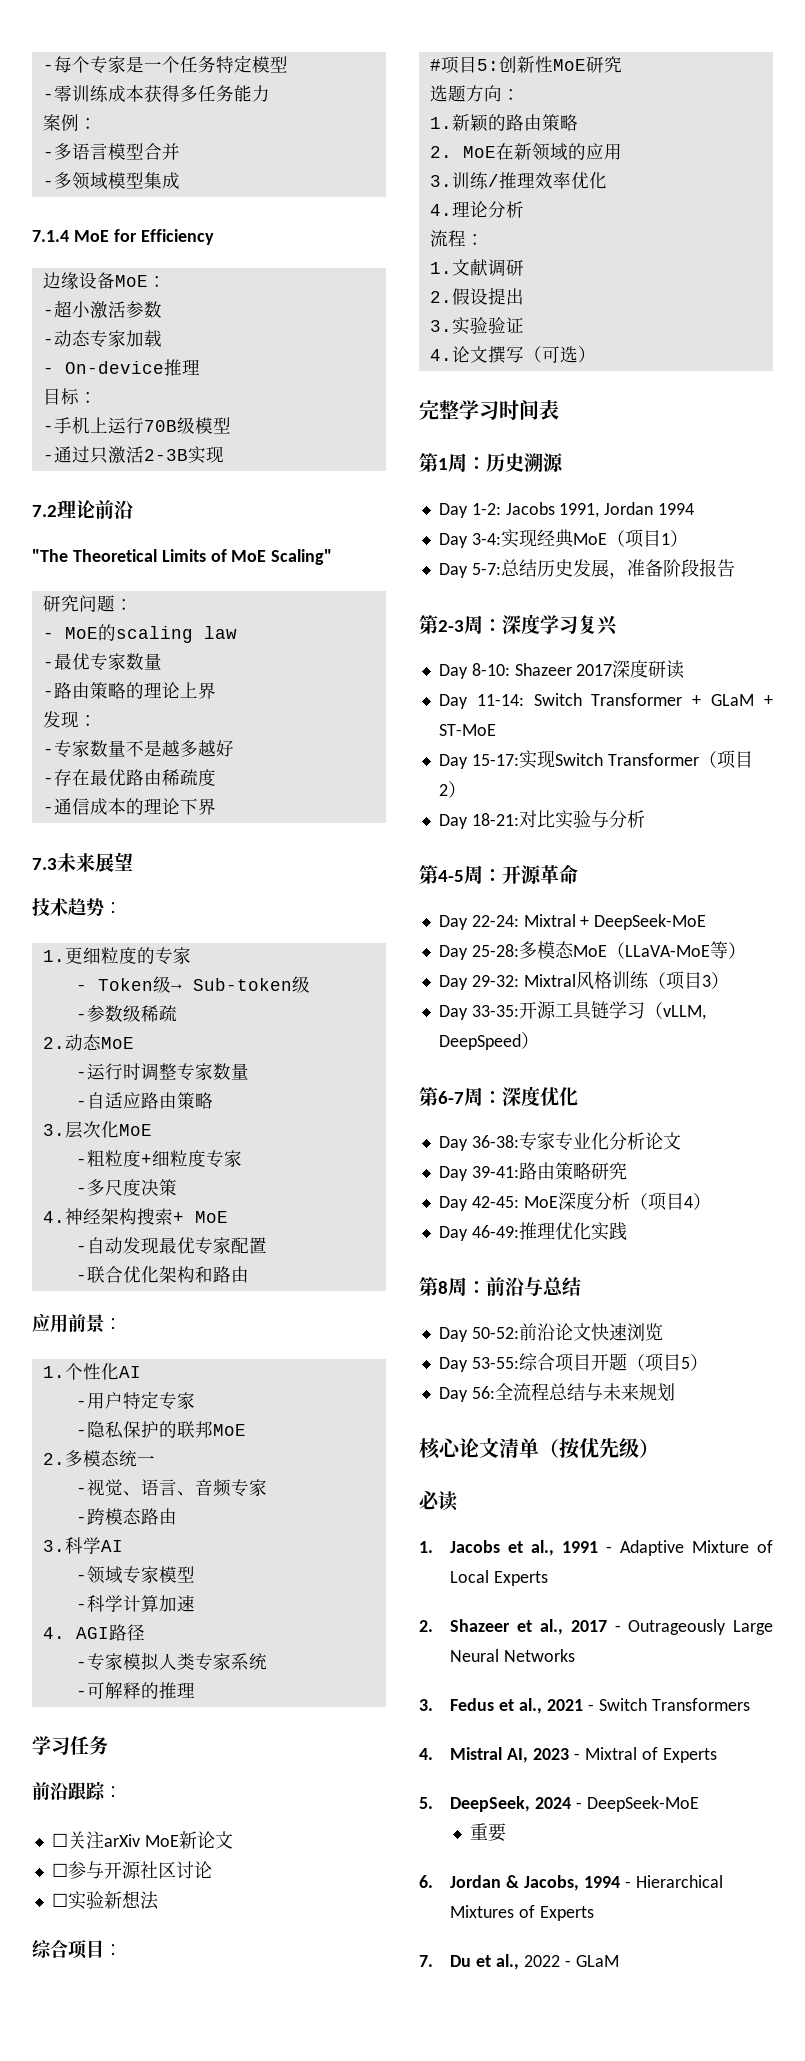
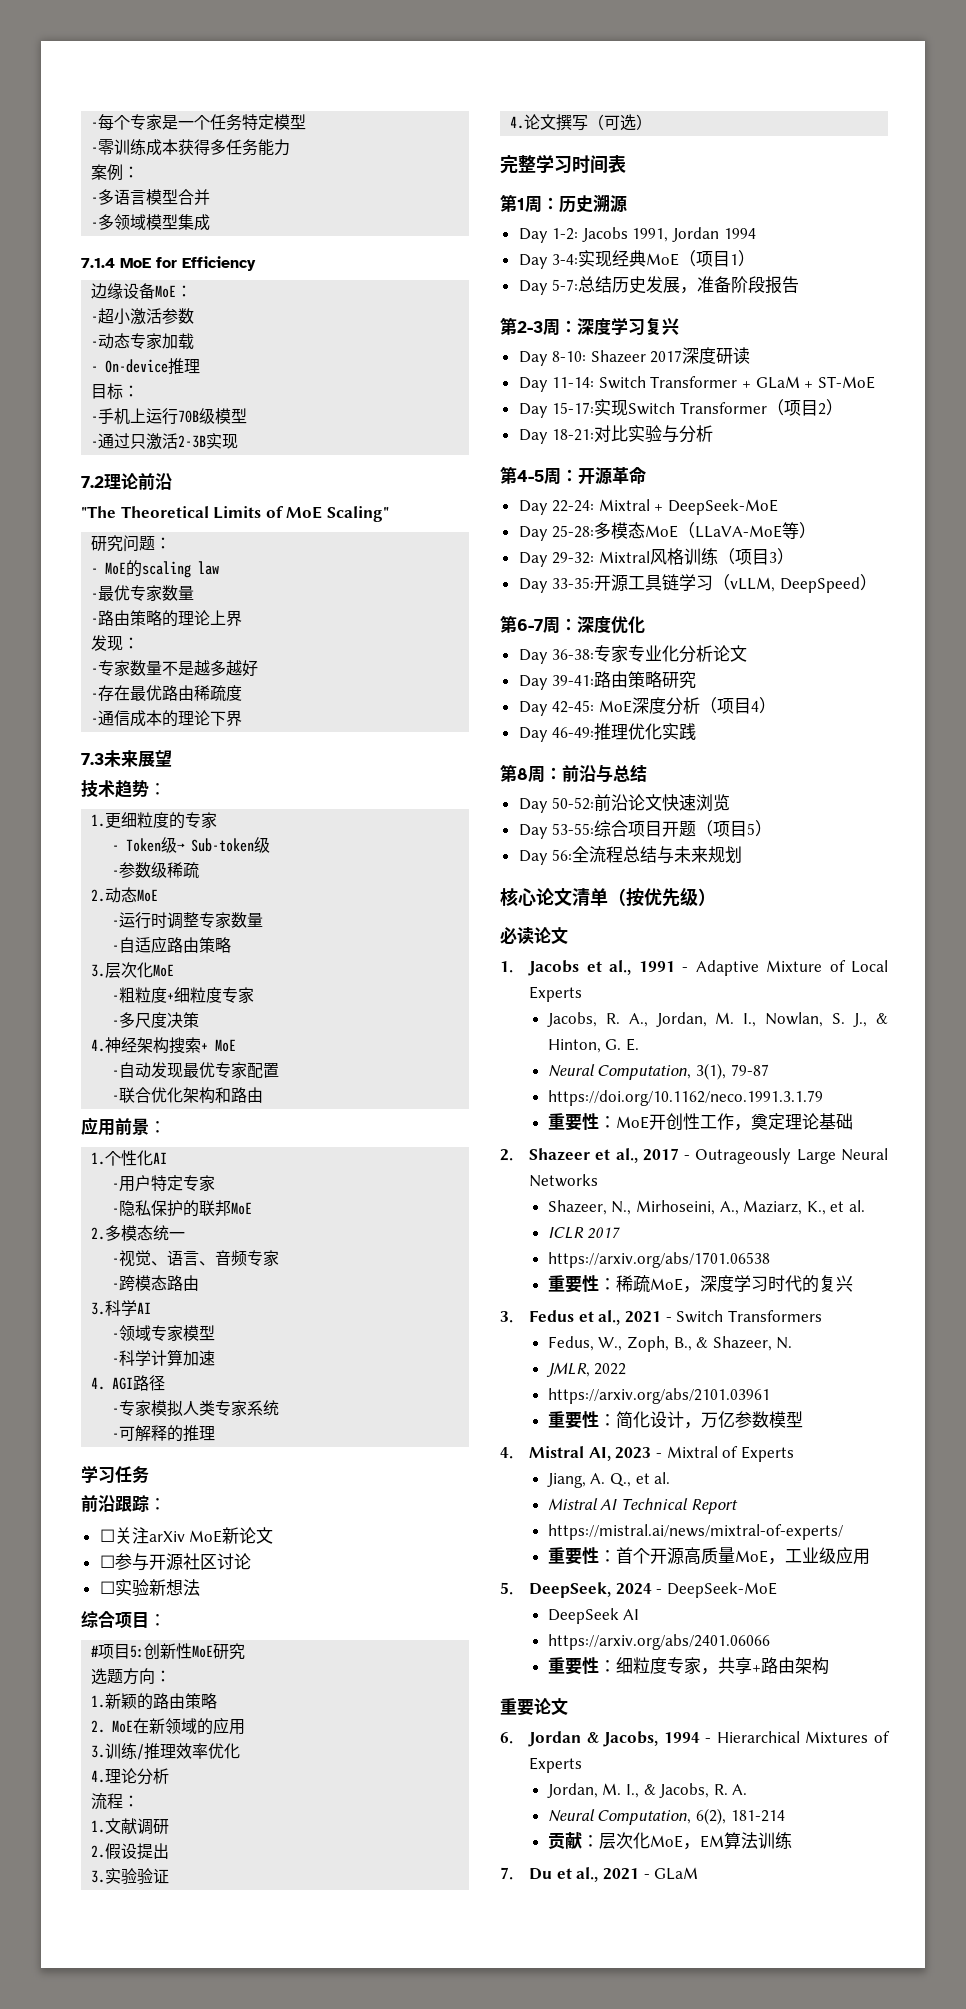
(458, 1501) none -> [534,927,568,945] 论文
(549, 1578) none -> [546,1012,889,1027] [547,1038,640,1053] [547,1063,769,1080] [547,1090,823,1106] [547,1113,853,1131] // Jacobs, R. A., Jordan, M. I., Nowlan, S. J., & Hinton, G. E. // Neural Computation, 3(1), 79-87 // https://doi.org/10.1162/neco.1991.3.1.79 // 重要性：MoE开创性工作，奠定理论基础
(576, 1655) none -> [547,1200,865,1215] [547,1227,621,1239] [547,1252,770,1268] [547,1275,853,1293] // Shazeer, N., Mirhoseini, A., Maziarz, K., et al. // ICLR 2017 // https://arxiv.org/abs/1701.06538 // 重要性：稀疏MoE，深度学习时代的复兴
(750, 1704) none -> [547,1336,793,1352] [545,1362,627,1377] [547,1388,770,1404] [547,1411,803,1429] // Fedus, W., Zoph, B., & Shazeer, N. // JMLR, 2022 // https://arxiv.org/abs/2101.03961 // 重要性：简化设计，万亿参数模型
(717, 1755) none -> [546,1472,671,1488] [547,1498,738,1514] [547,1524,843,1540] [547,1547,870,1565] // Jiang, A. Q., et al. // Mistral AI Technical Report // https://mistral.ai/news/mixtral-of-experts/ // 重要性：首个开源高质量MoE，工业级应用
[470,1823,507,1842] 重要 -> [547,1608,640,1624] [547,1634,770,1650] [547,1657,829,1675] [500,1698,568,1716] DeepSeek AI // https://arxiv.org/abs/2401.06066 // 重要性：细粒度专家，共享+路由架构 // 重要论文
(595, 1913) none -> [546,1783,748,1798] [547,1808,785,1825] [547,1831,792,1850] // Jordan, M. I., & Jacobs, R. A. // Neural Computation, 6(2), 181-214 // 贡献：层次化MoE，EM算法训练
[524,1955,561,1967] 2022 -> [602,1868,639,1880] 2021

